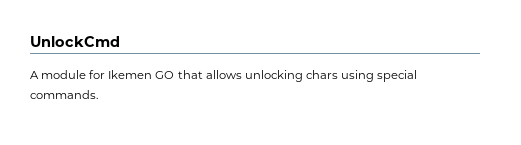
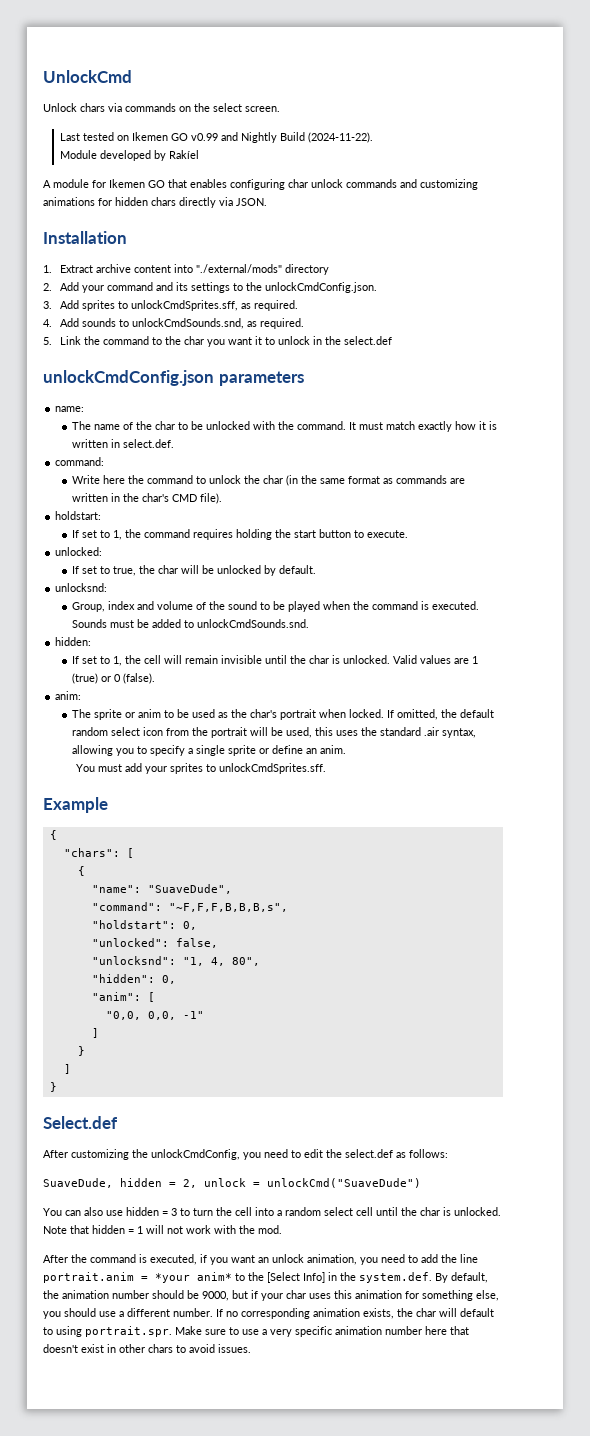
(120, 41) none -> [43,103,280,112] [59,132,373,143] [59,150,199,161] // Unlock chars via commands on the select screen. // Last tested on Ikemen GO v0.99 and Nightly Build (2024-11-22). // Module developed by Rakíel
[205,70,418,82] [30,90,98,99] allows unlocking chars using special commands. -> [190,179,478,190] [43,197,267,208] [43,231,127,244] [43,264,329,275] [43,282,377,293] [43,300,298,311] [43,318,304,329] [43,336,392,347] [43,370,304,386] [55,406,85,412] [71,421,497,432] [71,439,174,448] [55,457,105,466] [71,475,465,486] [71,493,222,504] [55,511,102,520] [71,529,408,540] [55,547,103,556] [71,565,316,576] [55,583,108,592] [71,601,479,612] [71,619,309,628] [55,637,92,646] [71,655,478,666] [71,673,155,684] [55,691,82,700] [71,709,494,720] [71,727,476,738] [71,745,346,756] [76,763,327,774] [43,797,108,813] [49,830,57,840] [63,848,134,858] [77,866,85,876] [91,884,232,894] [91,902,288,912] [91,920,197,930] [91,938,218,948] [91,956,260,966] [91,974,176,984] [91,992,155,1002] [105,1011,204,1020] [91,1028,99,1038] [77,1046,85,1056] [63,1064,71,1074] [49,1082,57,1092] [43,1116,118,1129] [43,1149,448,1160] [43,1178,421,1188] [43,1207,501,1216] [43,1225,282,1234] [43,1254,478,1265] [43,1272,488,1283] [43,1290,499,1301] [43,1308,494,1319] [43,1326,469,1337] [43,1344,251,1353] enables configuring char unlock commands and customizing animations for hidden chars directly via JSON. // Installation // 1. Extract archive content into "./external/mods" directory // 2. Add your command and its settings to the unlockCmdConfig.json. // 3. Add sprites to unlockCmdSprites.sff, as required. // 4. Add sounds to unlockCmdSounds.snd, as required. // 5. Link the command to the char you want it to unlock in the select.def // unlockCmdConfig.json parameters // name: // The name of the char to be unlocked with the command. It must match exactly how it is written in select.def. // command: // Write here the command to unlock the char (in the same format as commands are written in the char's CMD file). // holdstart: // If set to 1, the command requires holding the start button to execute. // unlocked: // If set to true, the char will be unlocked by default. // unlocksnd: // Group, index and volume of the sound to be played when the command is executed. Sounds must be added to unlockCmdSounds.snd. // hidden: // If set to 1, the cell will remain invisible until the char is unlocked. Valid values are 1 (true) or 0 (false). // anim: // The sprite or anim to be used as the char's portrait when locked. If omitted, the default random select icon from the portrait will be used, this uses the standard .air syntax, allowing you to specify a single sprite or define an anim. // You must add your sprites to unlockCmdSprites.sff. // Example // { // "chars": [ // { // "name": "SuaveDude", // "command": "~F,F,F,B,B,B,s", // "holdstart": 0, // "unlocked": false, // "unlocksnd": "1, 4, 80", // "hidden": 0, // "anim": [ // "0,0, 0,0, -1" // ] // } // ] // } // Select.def // After customizing the unlockCmdConfig, you need to edit the select.def as follows: // SuaveDude, hidden = 2, unlock = unlockCmd("SuaveDude") // You can also use hidden = 3 to turn the cell into a random select cell until the char is unlocked. Note that hidden = 1 will not work with the mod. // After the command is executed, if you want an unlock animation, you need to add the line portrait.anim = *your anim* to the [Select Info] in the system.def. By default, the animation number should be 9000, but if your char uses this animation for something else, you should use a different number. If no corresponding animation exists, the char will default to using portrait.spr. Make sure to use a very specific animation number here that doesn't exist in other chars to avoid issues.

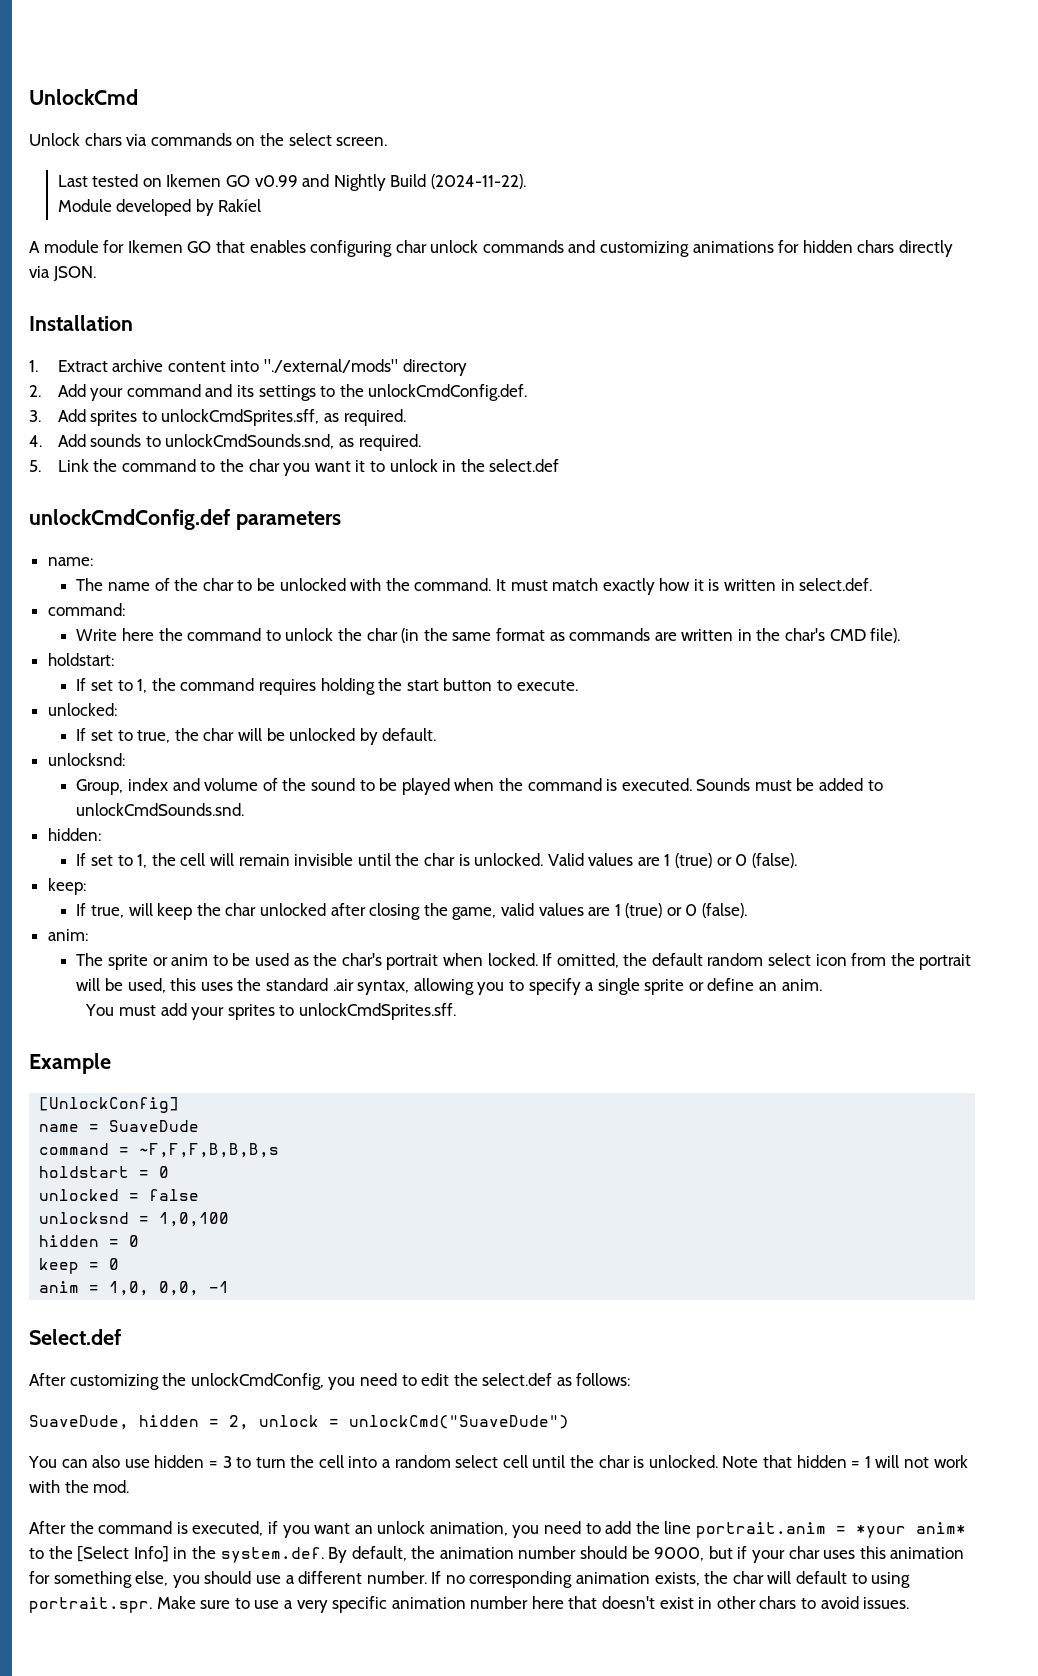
[264,282,377,293] unlockCmdConfig.json. -> [368,384,528,401] unlockCmdConfig.def.
[43,370,214,386] unlockCmdConfig.json -> [29,509,230,530] unlockCmdConfig.def
(155, 678) none -> [47,878,86,895] [76,903,748,920] // keep: // If true, will keep the char unlocked after closing the game, valid values are 1 (true) or 0 (false).
[49,830,57,840] [63,848,134,858] [77,866,85,876] [91,884,232,894] [91,902,288,912] [91,920,197,930] [91,938,218,948] [91,956,260,966] [91,974,176,984] [91,992,155,1002] [105,1011,204,1020] [91,1028,99,1038] [77,1046,85,1056] [63,1064,71,1074] [49,1082,57,1092] { // "chars": [ // { // "name": "SuaveDude", // "command": "~F,F,F,B,B,B,s", // "holdstart": 0, // "unlocked": false, // "unlocksnd": "1, 4, 80", // "hidden": 0, // "anim": [ // "0,0, 0,0, -1" // ] // } // ] // } -> [39,1097,180,1113] [39,1120,200,1132] [39,1143,280,1158] [39,1166,170,1178] [39,1189,200,1201] [39,1212,230,1227] [39,1235,140,1247] [39,1258,120,1274] [39,1281,230,1296] [UnlockConfig] // name = SuaveDude // command = ~F,F,F,B,B,B,s // holdstart = 0 // unlocked = false // unlocksnd = 1,0,100 // hidden = 0 // keep = 0 // anim = 1,0, 0,0, -1

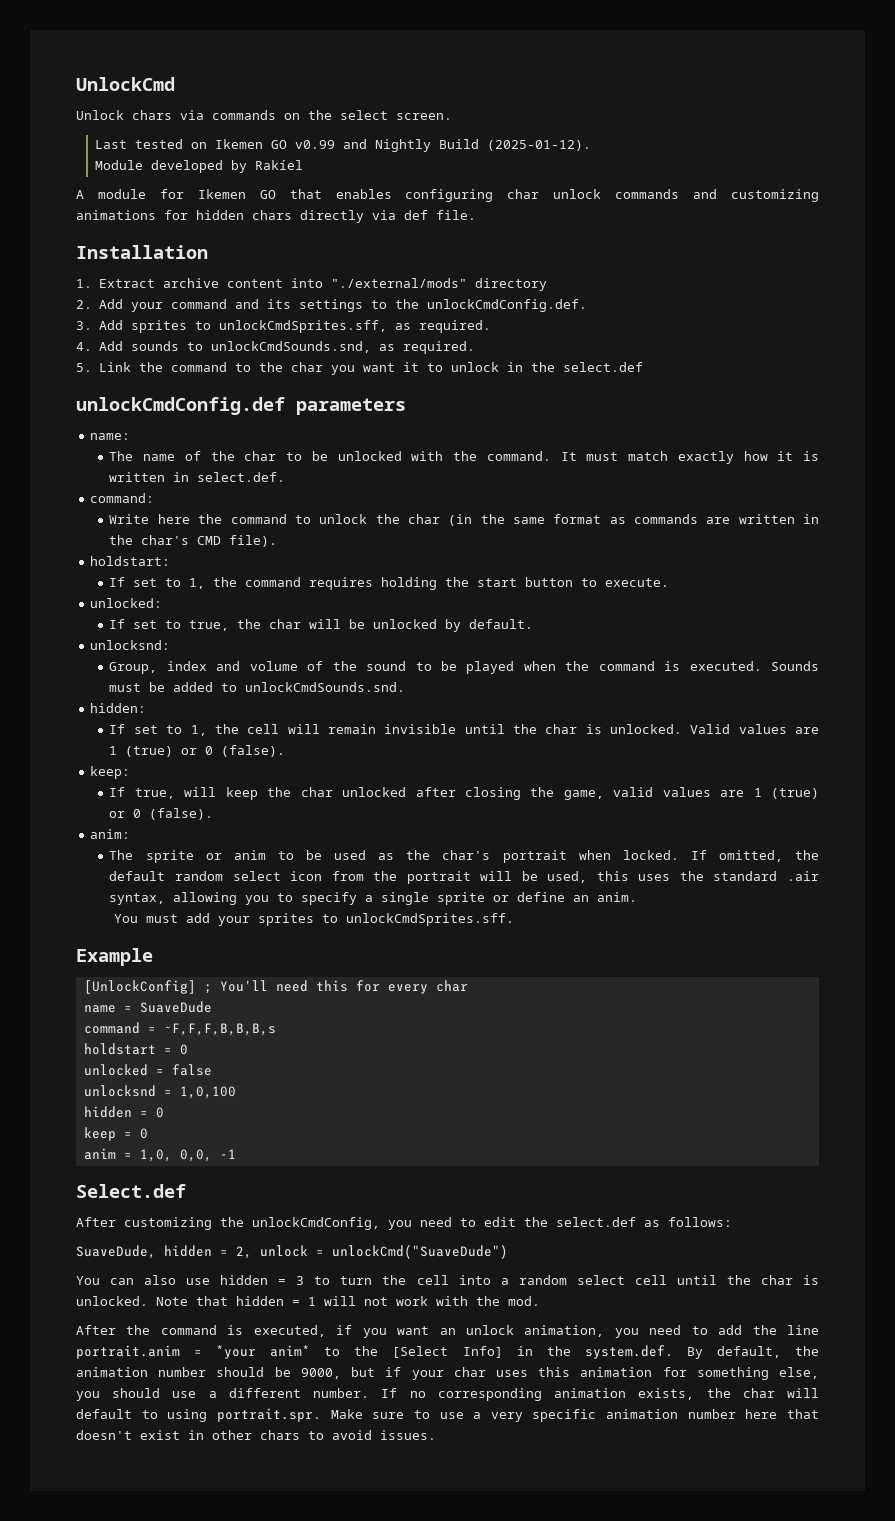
[431,174,527,189] (2024-11-22). -> [487,140,592,151] (2025-01-12).
[52,266,96,281] JSON. -> [404,210,476,220] def file.
(180, 1105) none -> [203,980,468,994] ; You'll need this for every char

